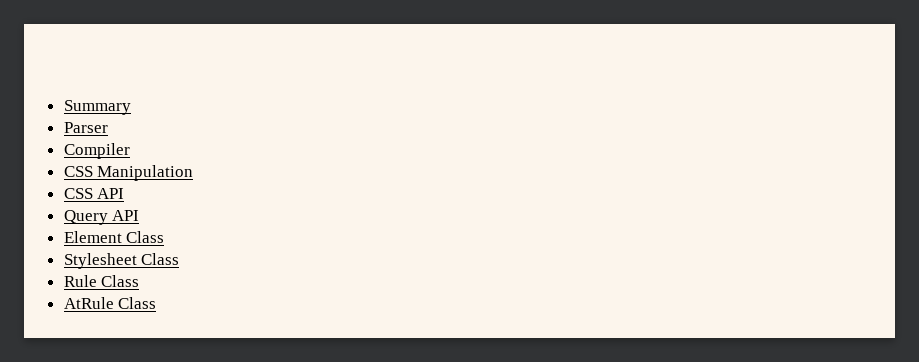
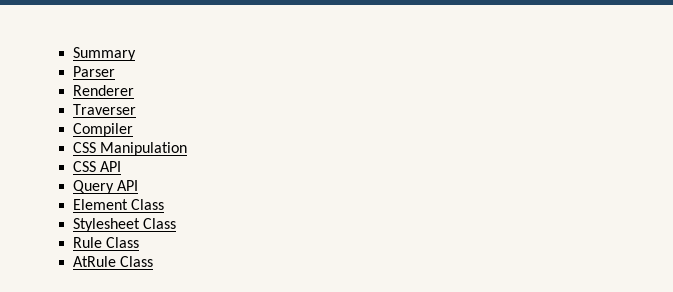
(108, 127) none -> [73,85,135,96] [73,104,137,115] // Renderer // Traverser

